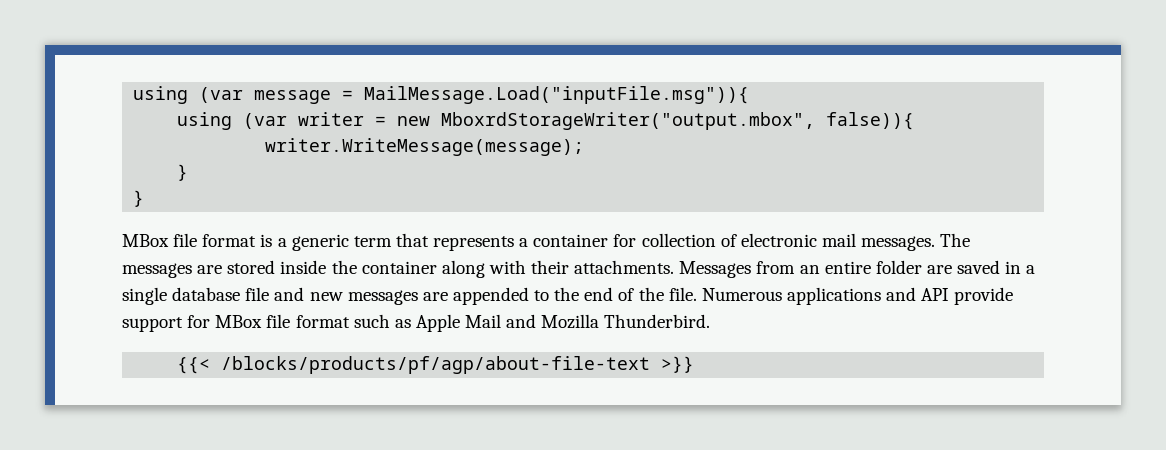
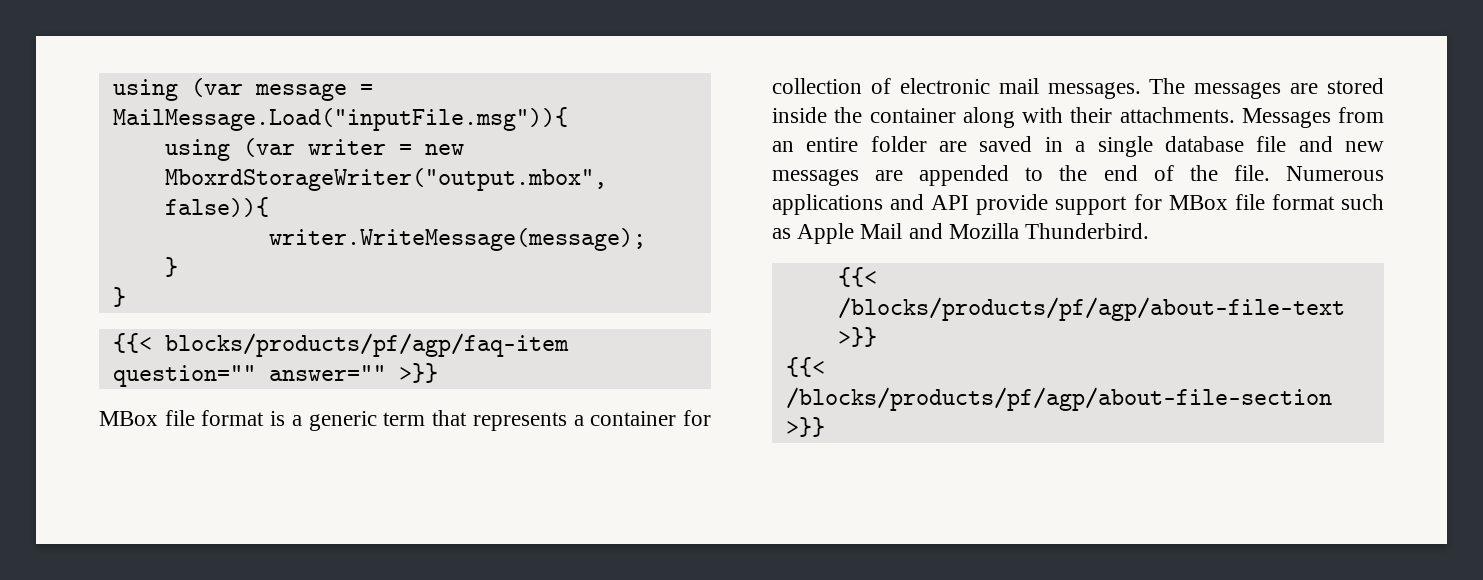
(145, 198) none -> [112,333,569,357] [112,363,438,387] // {{< blocks/products/pf/agp/faq-item question="" answer="" >}}
(695, 364) none -> [785,357,825,377] [785,387,1332,411] [785,417,825,437] // {{< /blocks/products/pf/agp/about-file-section >}}

